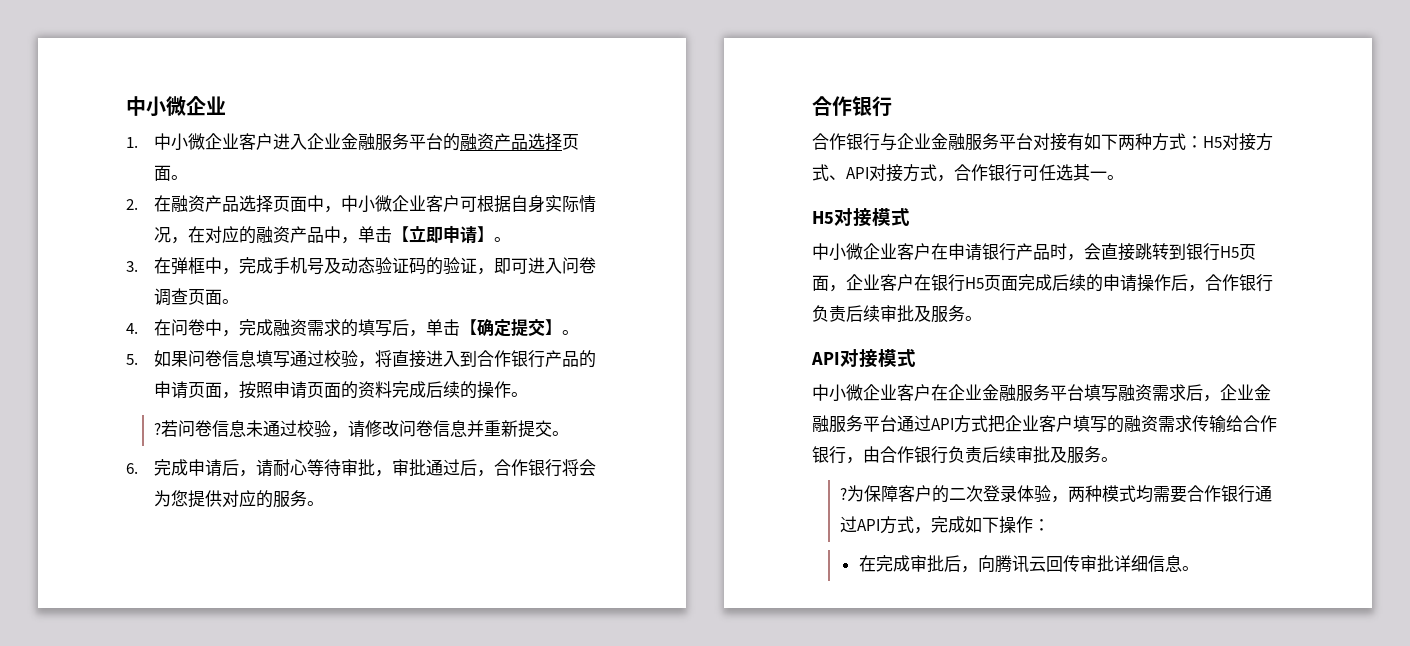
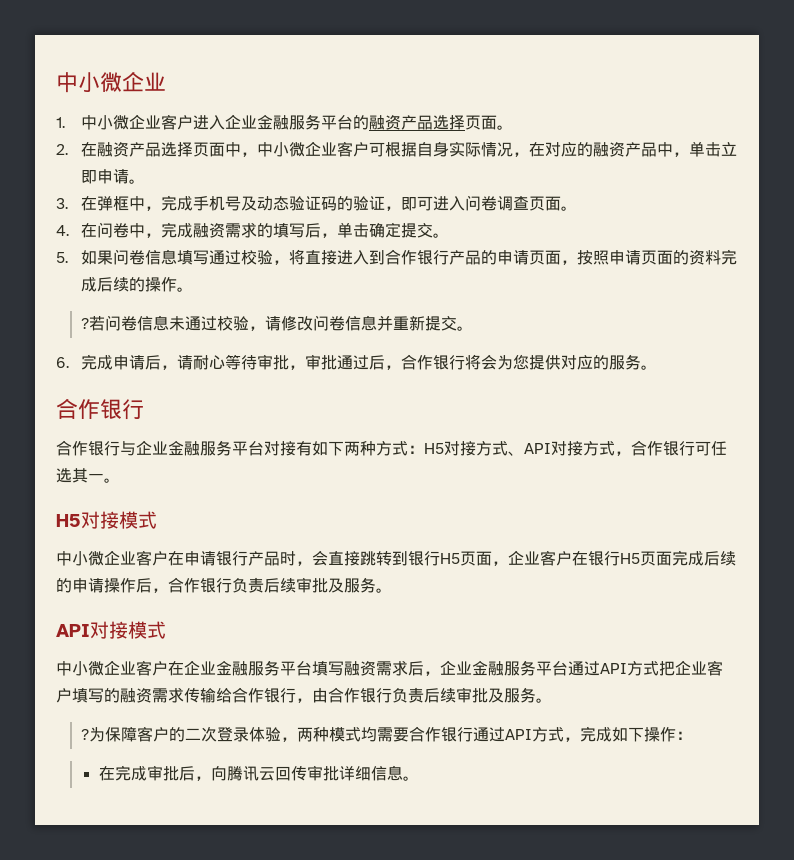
[391,226,409,242] 【 -> (722, 149) none
[476,226,494,242] 】 -> (130, 176) none
[459,319,477,335] 【 -> (370, 230) none
[544,319,562,335] 】 -> (434, 230) none

